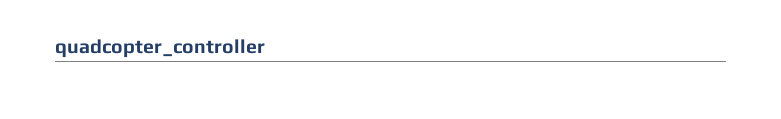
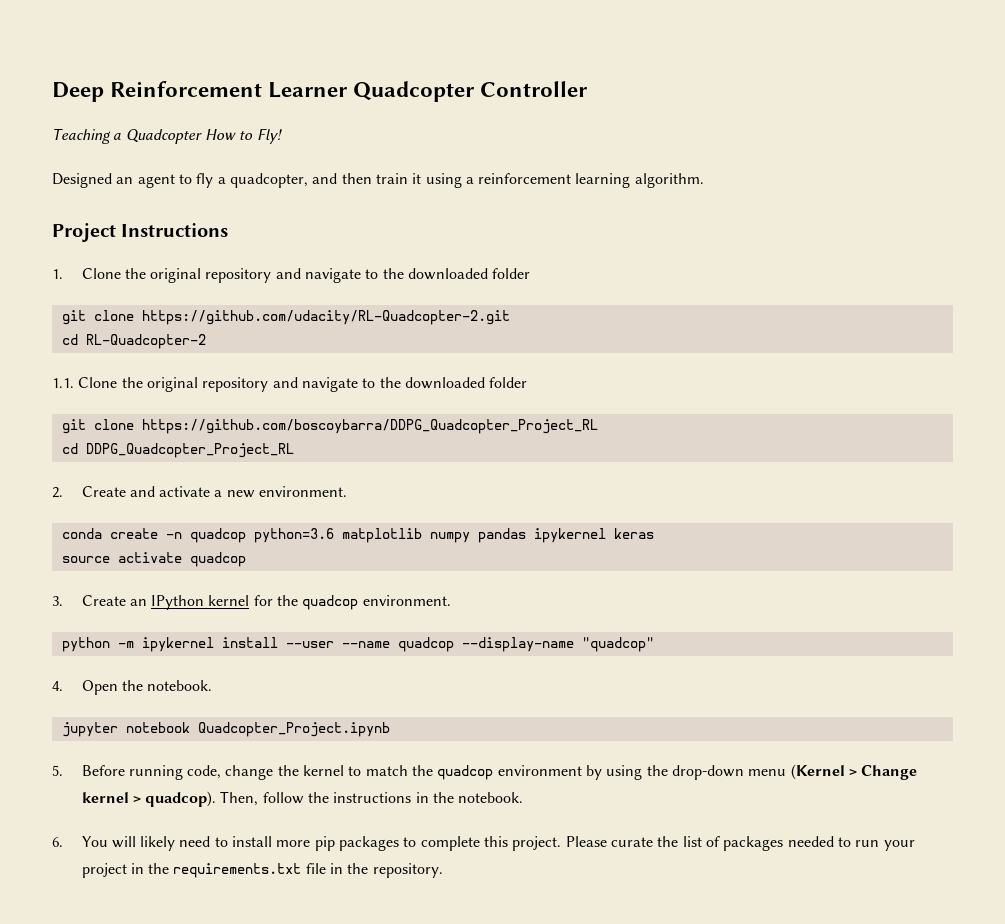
[55,39,265,58] quadcopter_controller -> [52,81,589,102] [52,128,282,144] [52,173,704,188] [52,223,229,242] [52,268,531,283] [61,310,510,325] [61,334,206,349] [52,377,528,392] [61,419,598,434] [61,443,294,458] [52,486,348,498] [61,528,654,543] [61,552,246,567] [52,595,451,610] [61,637,654,652] [52,680,213,695] [61,722,390,737] [52,764,918,780] [81,791,524,807] [52,836,915,851] [81,863,443,878] Deep Reinforcement Learner Quadcopter Controller // Teaching a Quadcopter How to Fly! // Designed an agent to fly a quadcopter, and then train it using a reinforcement learning algorithm. // Project Instructions // 1. Clone the original repository and navigate to the downloaded folder // git clone https://github.com/udacity/RL-Quadcopter-2.git // cd RL-Quadcopter-2 // 1.1. Clone the original repository and navigate to the downloaded folder // git clone https://github.com/boscoybarra/DDPG_Quadcopter_Project_RL // cd DDPG_Quadcopter_Project_RL // 2. Create and activate a new environment. // conda create -n quadcop python=3.6 matplotlib numpy pandas ipykernel keras // source activate quadcop // 3. Create an IPython kernel for the quadcop environment. // python -m ipykernel install --user --name quadcop --display-name "quadcop" // 4. Open the notebook. // jupyter notebook Quadcopter_Project.ipynb // 5. Before running code, change the kernel to match the quadcop environment by using the drop-down menu (Kernel > Change kernel > quadcop). Then, follow the instructions in the notebook. // 6. You will likely need to install more pip packages to complete this project. Please curate the list of packages needed to run your project in the requirements.txt file in the repository.

